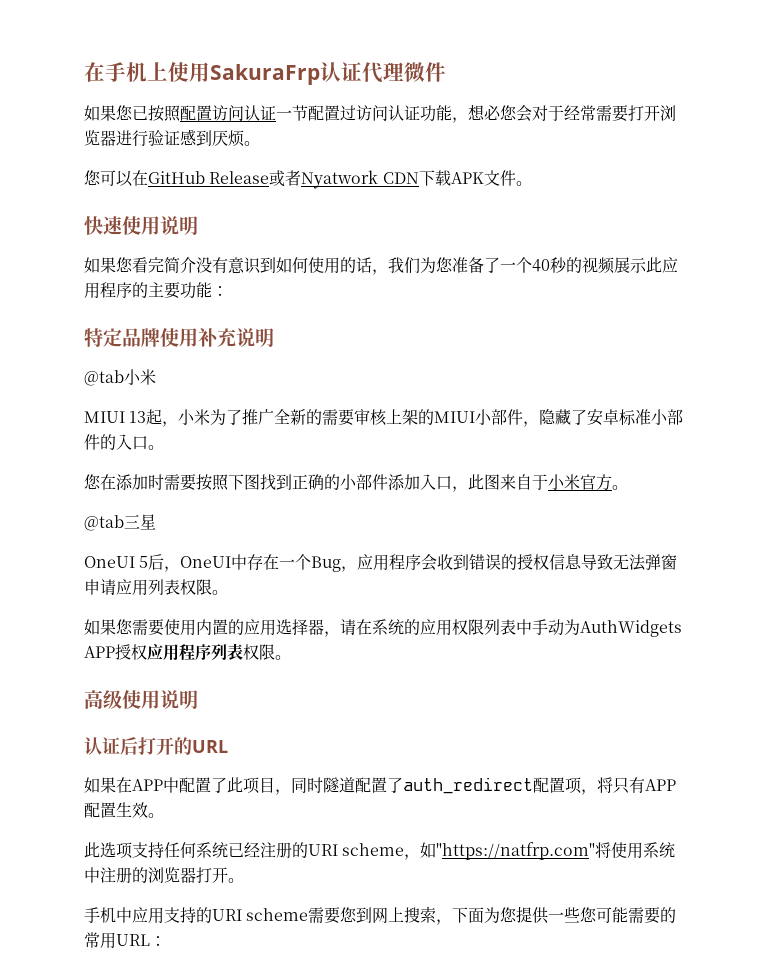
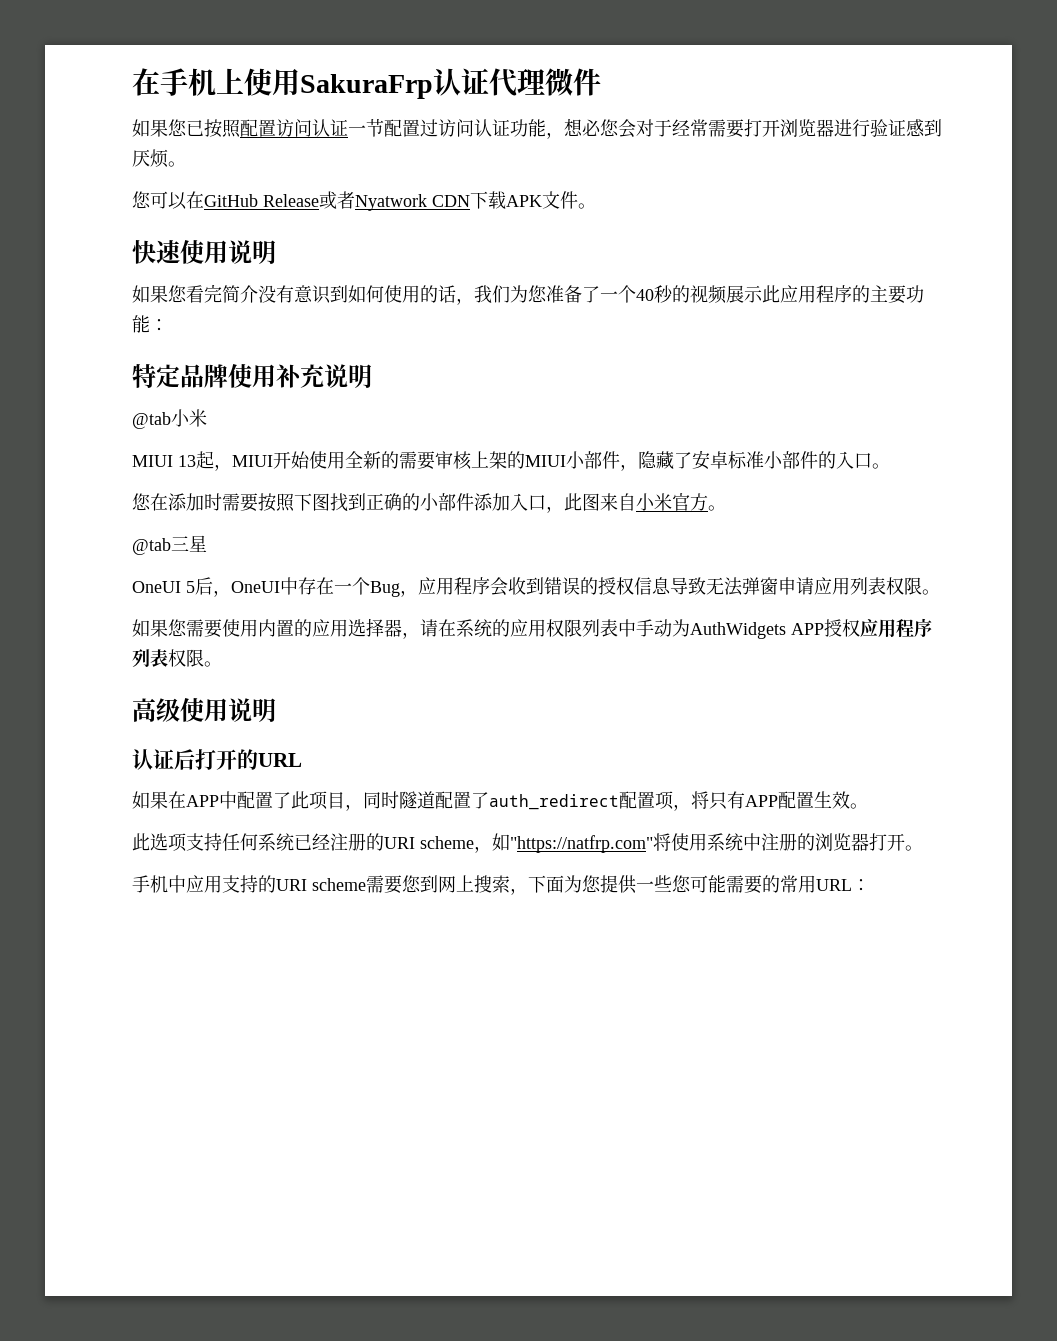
[178,409,275,425] 小米为了推广 -> [232,451,345,469] MIUI开始使用
[532,474,548,490] 于 -> (636, 502) none

